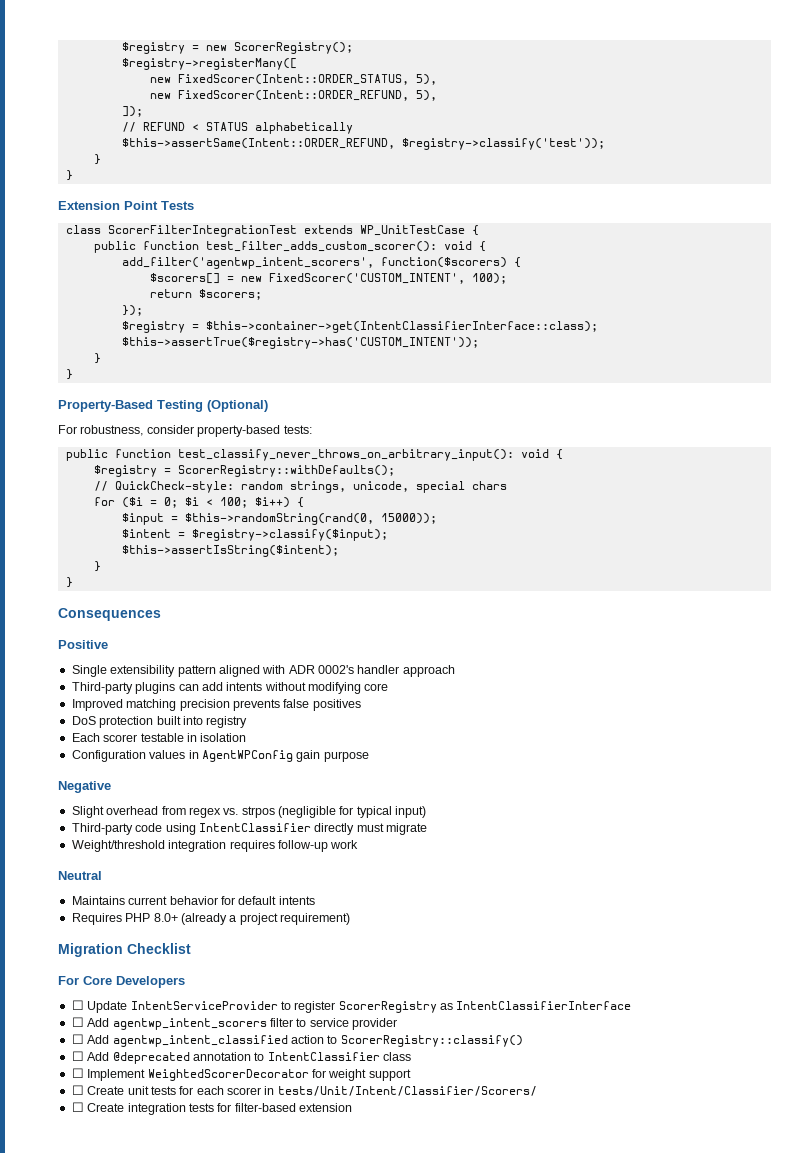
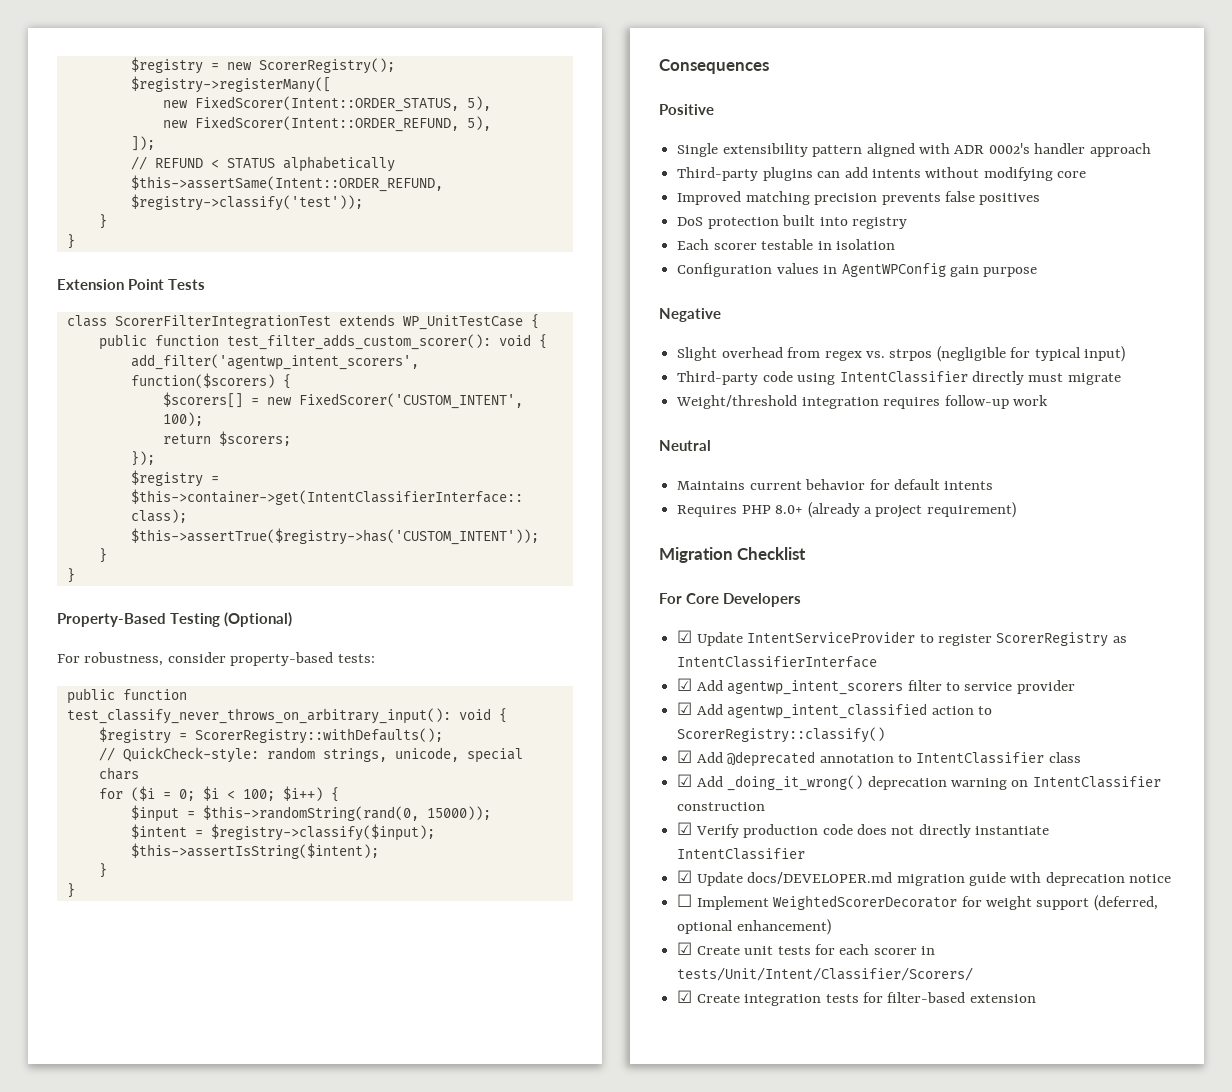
[71,1000,84,1010] ☐ -> [677,630,693,643] ☑
[71,1017,84,1027] ☐ -> [677,678,693,691] ☑
[71,1034,84,1044] ☐ -> [677,702,693,715] ☑
[71,1051,84,1061] ☐ -> [677,750,693,763] ☑
(411, 1056) none -> [677,774,1161,791] [677,802,766,811] [677,822,1050,838] [677,848,806,860] [677,870,1172,886] // ☑ Add _doing_it_wrong() deprecation warning on IntentClassifier construction // ☑ Verify production code does not directly instantiate IntentClassifier // ☑ Update docs/DEVELOPER.md migration guide with deprecation notice
[71,1085,84,1095] // ☐ -> [1093,895,1158,911] [677,919,831,935] [677,942,693,955] (deferred, optional enhancement) // ☑
[71,1102,84,1112] ☐ -> [677,990,693,1003] ☑

